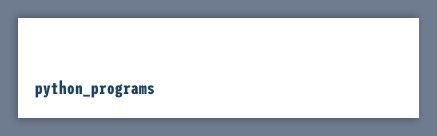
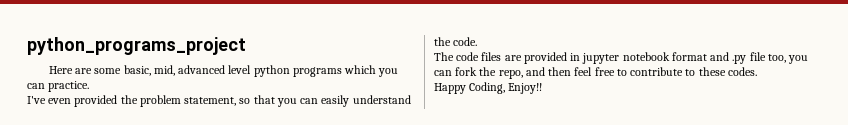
[35,80,155,98] python_programs -> [27,37,246,55] [48,65,399,77] [27,81,90,92] [27,95,411,107] [434,37,478,46] [434,52,809,64] [434,67,757,79] [434,82,543,94] python_programs_project // Here are some basic, mid, advanced level python programs which you can practice. // I've even provided the problem statement, so that you can easily understand the code. // The code files are provided in jupyter notebook format and .py file too, you can fork the repo, and then feel free to contribute to these codes. // Happy Coding, Enjoy!!

